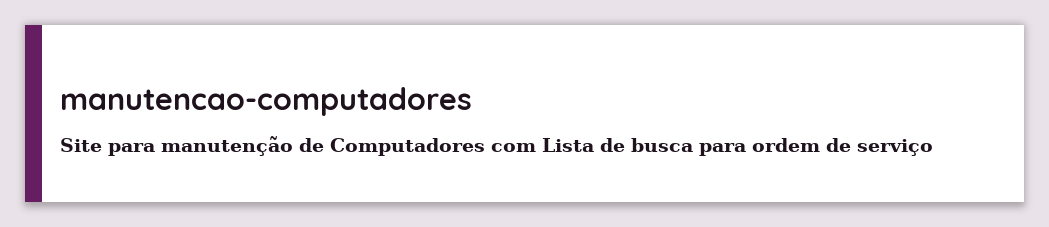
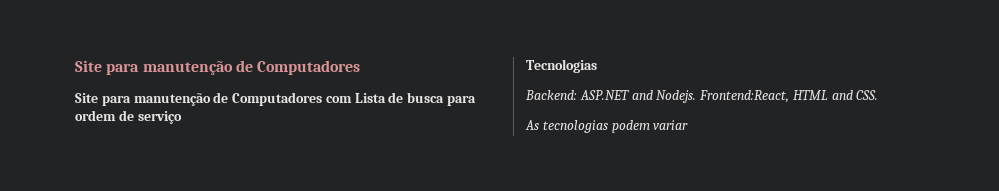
[60,87,472,116] manutencao-computadores -> [75,60,361,75] Site para manutenção de Computadores
(933, 147) none -> [526,59,597,73] [525,90,879,103] [525,120,689,133] // Tecnologias // Backend: ASP.NET and Nodejs. Frontend:React, HTML and CSS. // As tecnologias podem variar

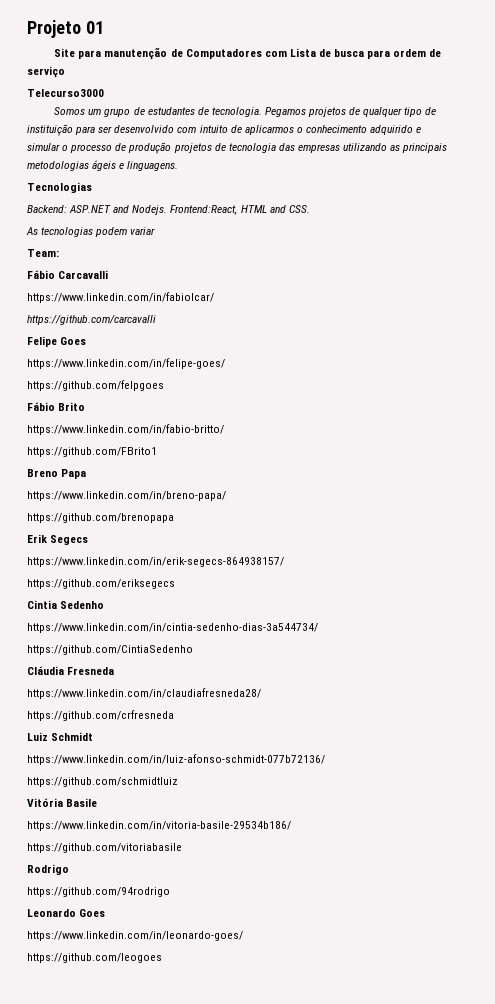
[75,60,361,75] Site para manutenção de Computadores -> [27,20,104,38] Projeto 01
(182, 117) none -> [27,89,104,97] [54,107,437,117] [27,124,422,136] [27,142,448,154] [27,160,179,171] // Telecurso3000 // Somos um grupo de estudantes de tecnologia. Pegamos projetos de qualquer tipo de instituição para ser desenvolvido com intuito de aplicarmos o conhecimento adquirido e simular o processo de produção projetos de tecnologia das empresas utilizando as principais metodologias ágeis e linguagens.
(689, 125) none -> [27,249,59,257] [27,270,109,279] [27,292,214,303] [27,315,156,325] [27,336,87,347] [27,358,225,369] [27,380,164,391] [27,402,86,411] [27,424,224,435] [27,447,157,457] [27,469,87,479] [27,491,226,501] [27,513,174,523] [27,534,89,545] [27,557,284,567] [27,579,175,589] [27,600,105,609] [27,623,318,633] [27,645,193,655] [27,666,115,675] [27,688,261,699] [27,710,174,721] [27,732,94,741] [27,754,325,765] [27,777,178,787] [27,798,98,807] [27,821,291,831] [27,843,182,853] [27,864,69,875] [27,887,170,897] [27,909,106,917] [27,931,243,941] [27,953,162,963] // Team: // Fábio Carcavalli // https://www.linkedin.com/in/fabiolcar/ // https://github.com/carcavalli // Felipe Goes // https://www.linkedin.com/in/felipe-goes/ // https://github.com/felpgoes // Fábio Brito // https://www.linkedin.com/in/fabio-britto/ // https://github.com/FBrito1 // Breno Papa // https://www.linkedin.com/in/breno-papa/ // https://github.com/brenopapa // Erik Segecs // https://www.linkedin.com/in/erik-segecs-864938157/ // https://github.com/eriksegecs // Cintia Sedenho // https://www.linkedin.com/in/cintia-sedenho-dias-3a544734/ // https://github.com/CintiaSedenho // Cláudia Fresneda // https://www.linkedin.com/in/claudiafresneda28/ // https://github.com/crfresneda // Luiz Schmidt // https://www.linkedin.com/in/luiz-afonso-schmidt-077b72136/ // https://github.com/schmidtluiz // Vitória Basile // https://www.linkedin.com/in/vitoria-basile-29534b186/ // https://github.com/vitoriabasile // Rodrigo // https://github.com/94rodrigo // Leonardo Goes // https://www.linkedin.com/in/leonardo-goes/ // https://github.com/leogoes

